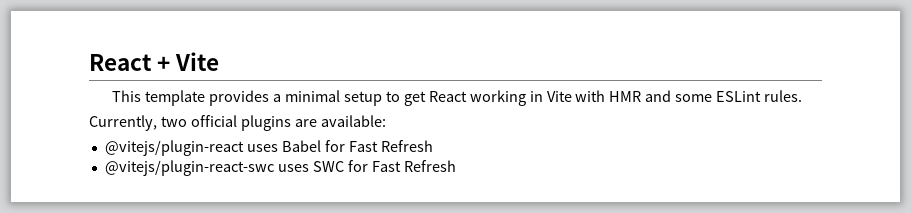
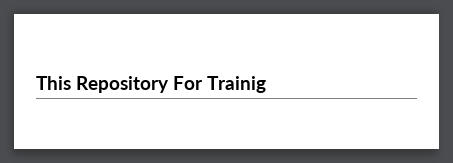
[89,52,220,71] [112,90,803,106] [89,115,386,131] [104,140,433,156] [104,160,456,176] React + Vite // This template provides a minimal setup to get React working in Vite with HMR and some ESLint rules. // Currently, two official plugins are available: // @vitejs/plugin-react uses Babel for Fast Refresh // @vitejs/plugin-react-swc uses SWC for Fast Refresh -> [36,76,267,93] This Repository For Trainig

